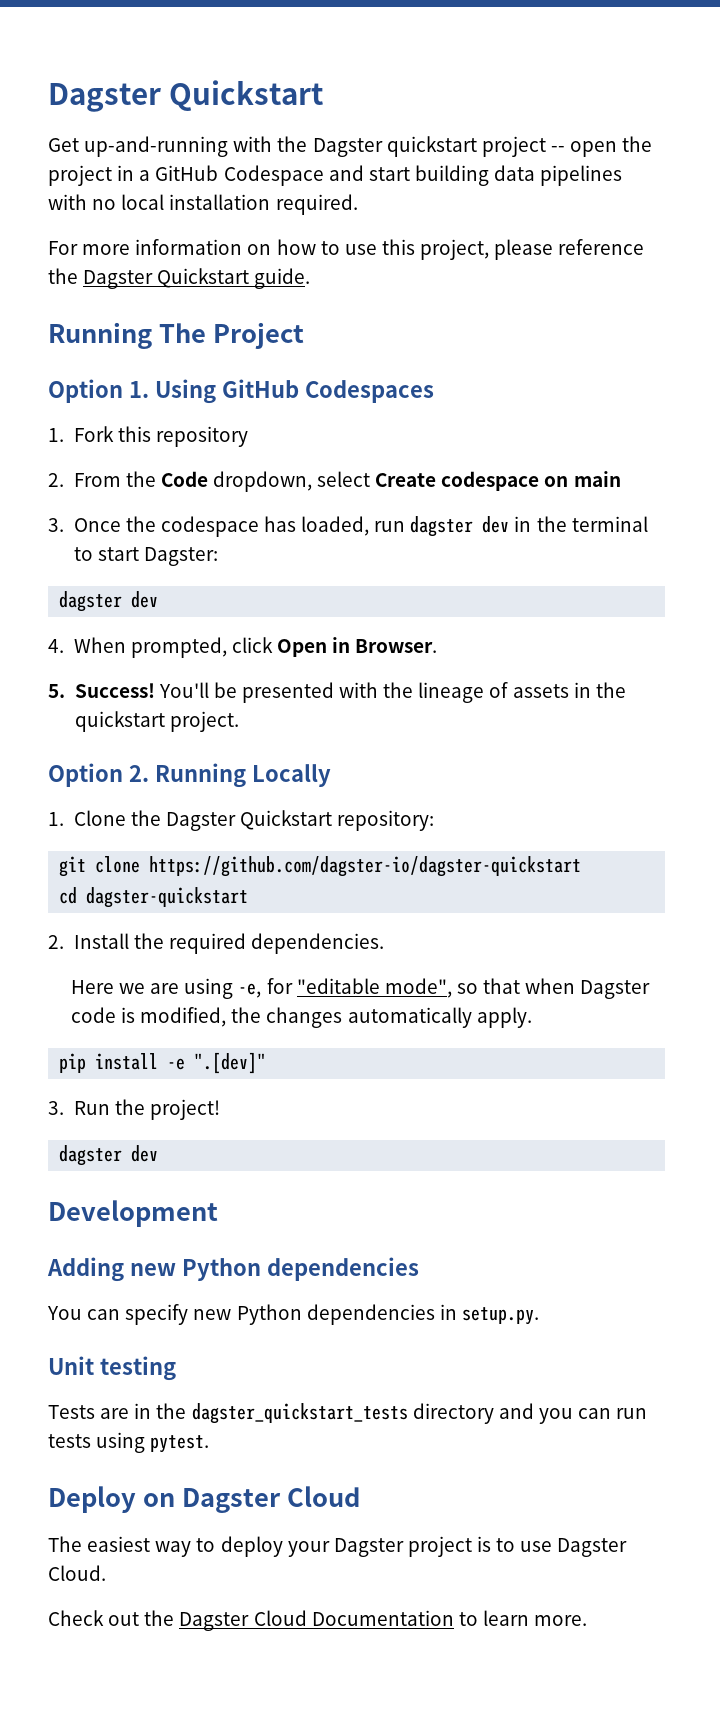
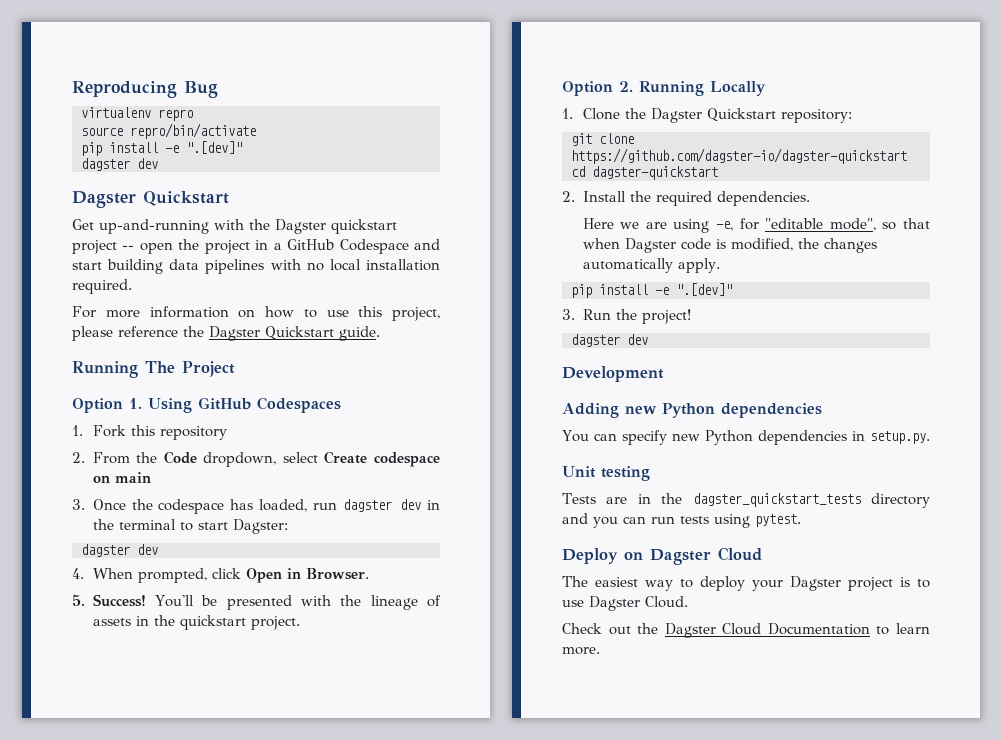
(48, 97) none -> [72,81,218,98] [81,107,193,121] [81,123,256,139] [81,141,242,156] [81,158,158,171] Reproducing Bug // virtualenv repro // source repro/bin/activate // pip install -e ".[dev]" // dagster dev //

